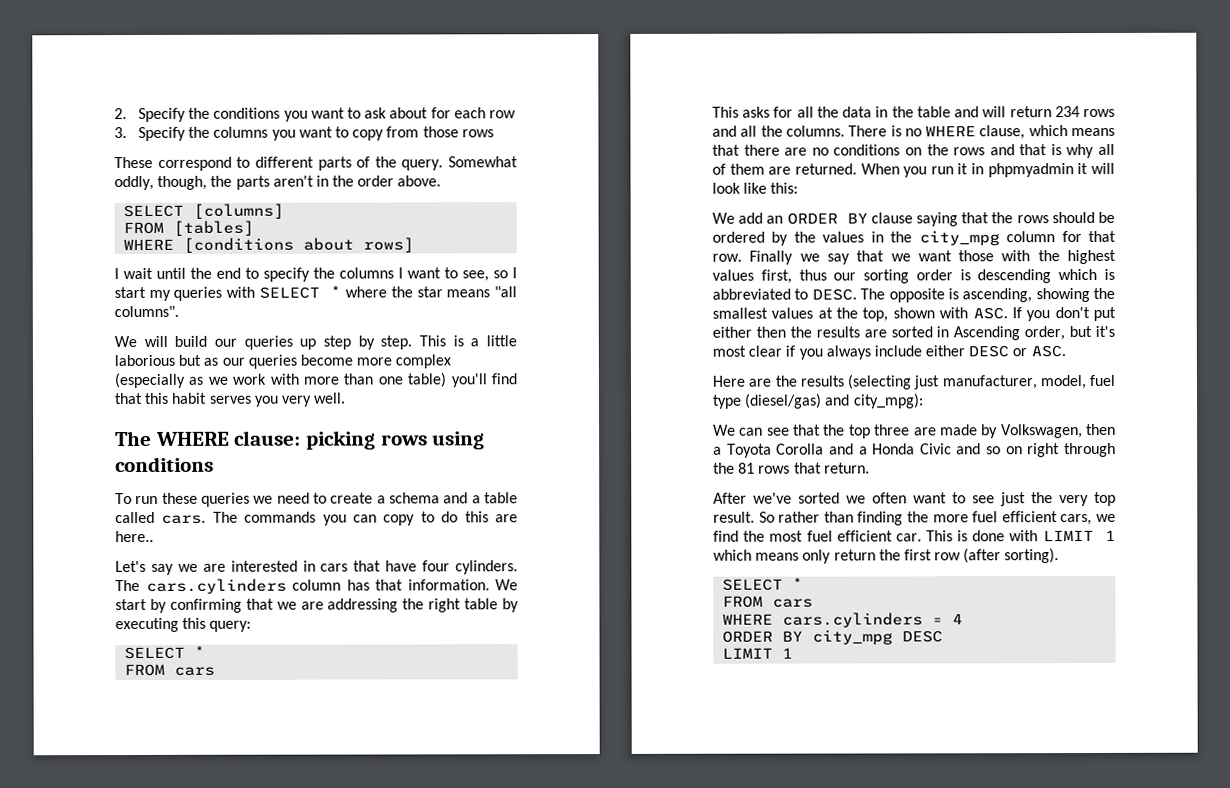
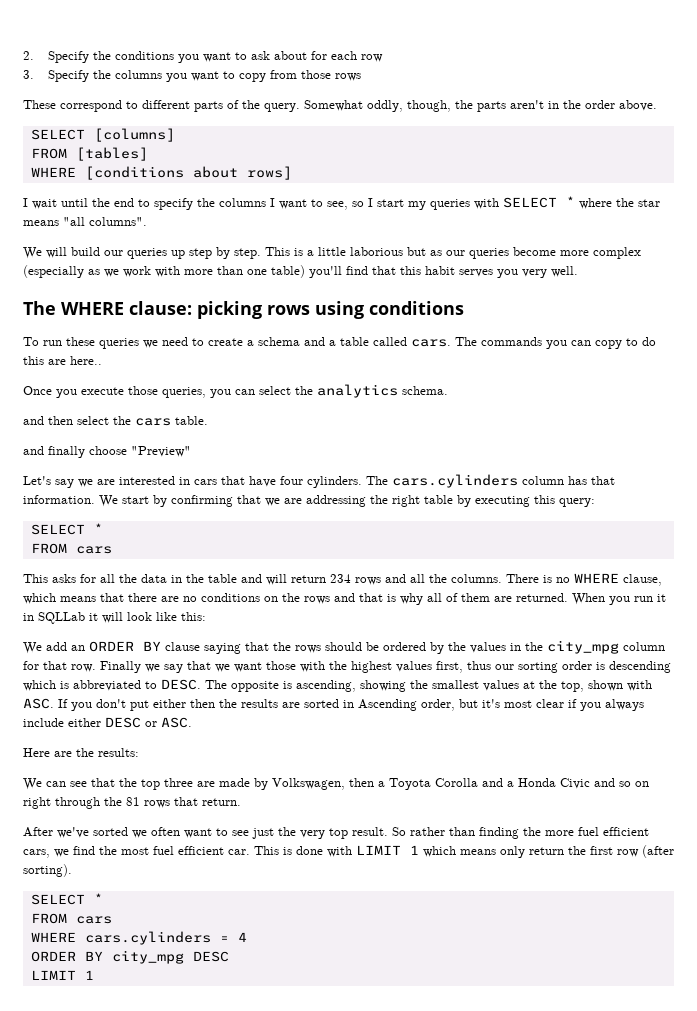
(154, 536) none -> [23,384,448,398] [23,416,208,426] [23,446,191,458] // Once you execute those queries, you can select the analytics schema. // and then select the cars table. // and finally choose "Preview"
[987,163,1074,178] phpmyadmin -> [38,612,85,624] SQLLab
[799,374,1115,390] [713,393,924,409] results (selecting just manufacturer, model, fuel type (diesel/gas) and city_mpg): -> [98,748,139,757] results:

